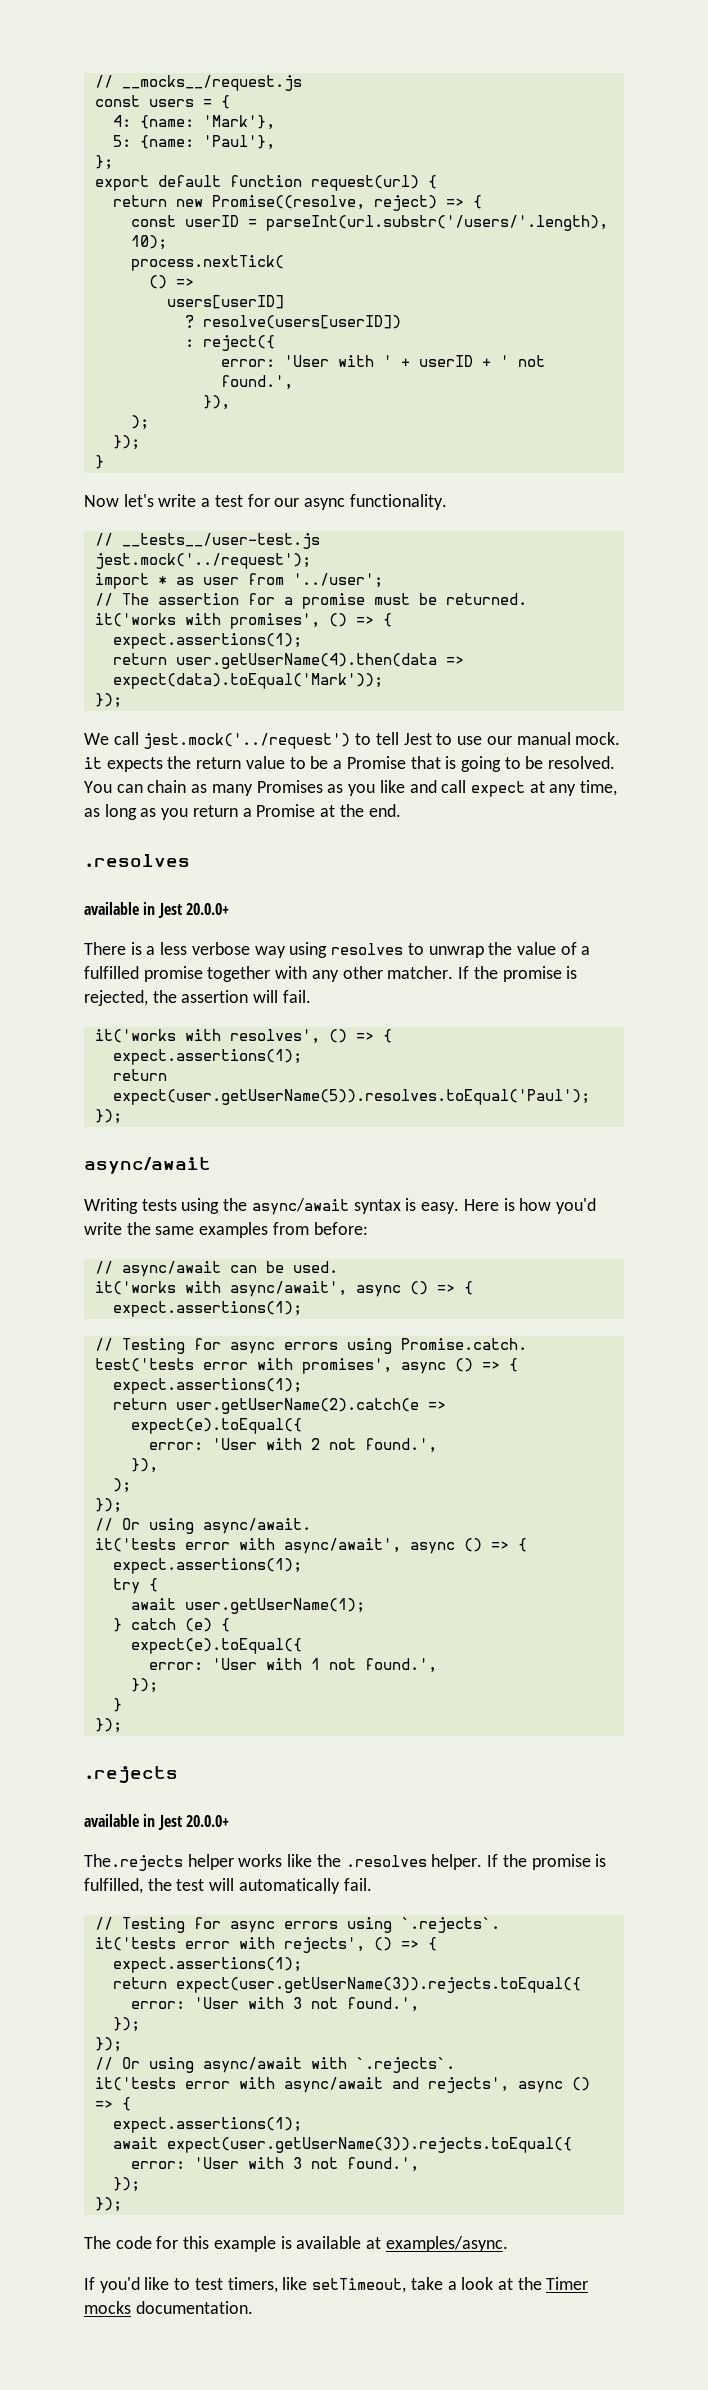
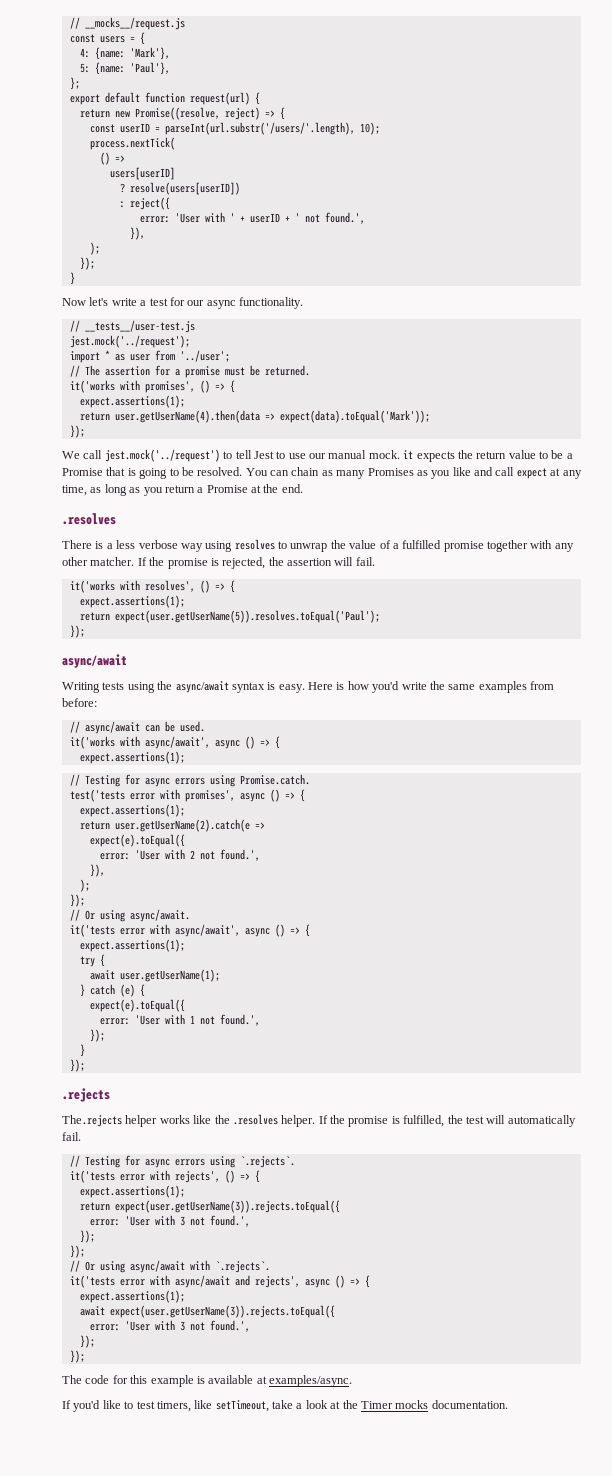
[84,902,229,918] // available in Jest 20.0.0+ -> (116, 519) none
[84,1814,229,1830] // available in Jest 20.0.0+ -> (110, 1095) none

